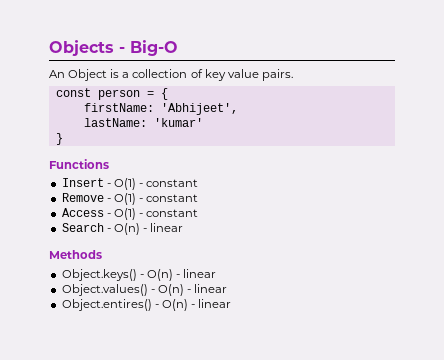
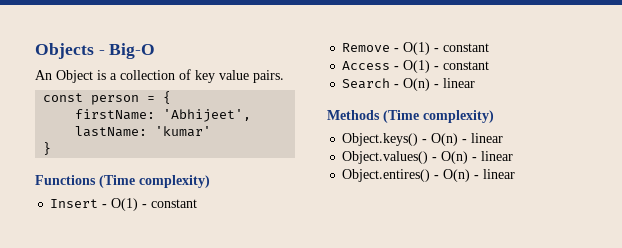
(109, 164) none -> [99,175,210,188] (Time complexity)
(102, 254) none -> [383,110,494,123] (Time complexity)

